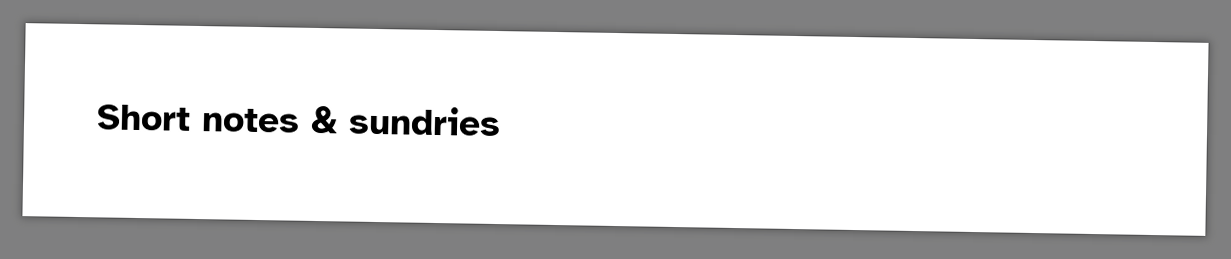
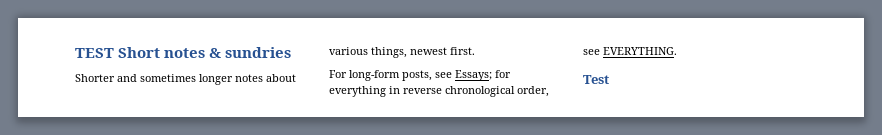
(96, 117) none -> [75,48,114,58] TEST
(501, 121) none -> [75,74,296,85] [329,47,475,58] [329,70,511,81] [329,86,549,97] [583,47,677,55] [583,75,609,84] // Shorter and sometimes longer notes about various things, newest first. // For long-form posts, see Essays; for everything in reverse chronological order, see EVERYTHING. // Test

